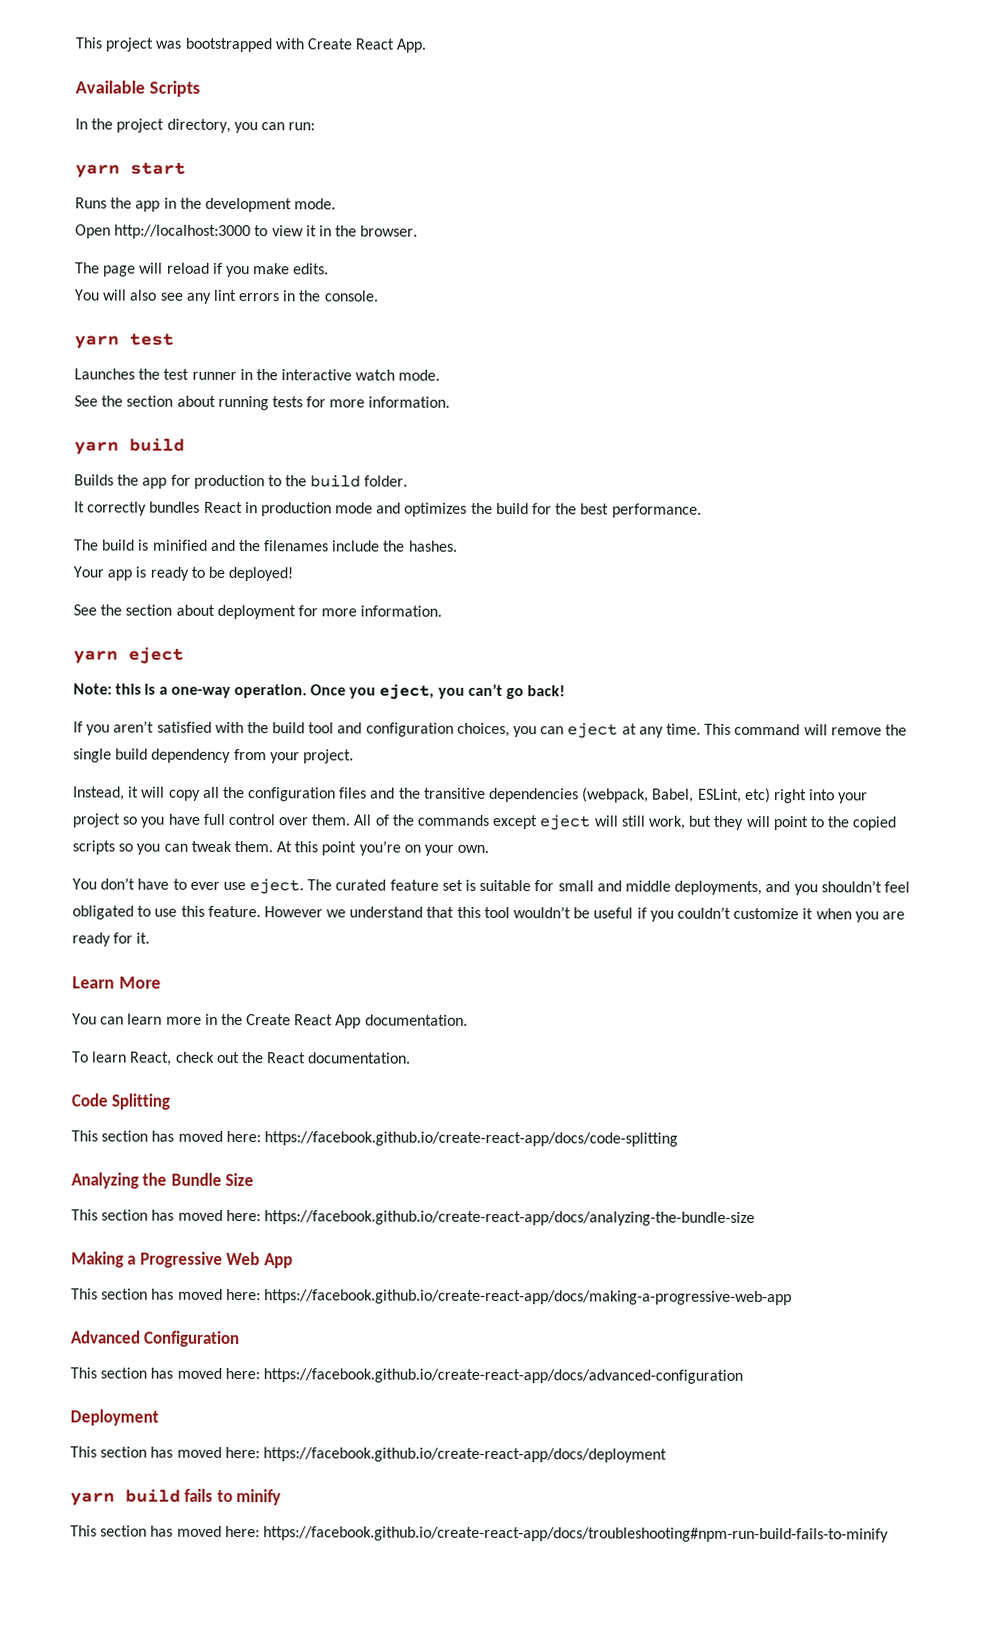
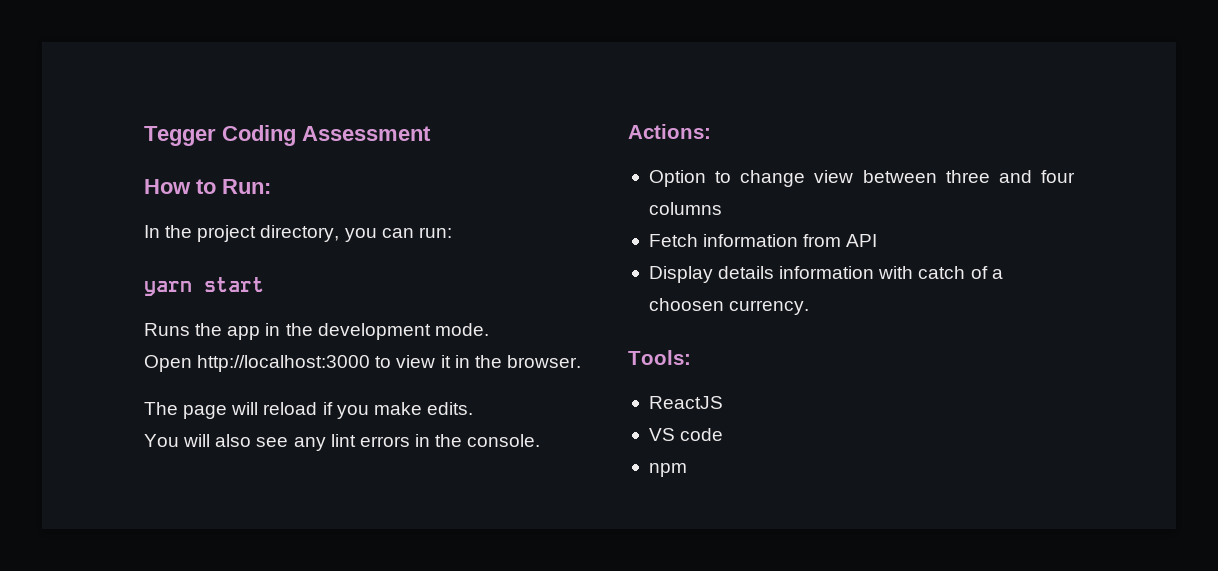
[75,37,427,53] [75,80,200,97] This project was bootstrapped with Create React App. // Available Scripts -> [144,125,431,146] [144,179,271,194] Tegger Coding Assessment // How to Run:
[74,333,174,349] [74,368,441,381] [74,395,451,411] [74,437,185,455] [74,474,409,490] [74,501,702,518] [74,539,458,552] [73,566,294,582] [73,604,443,620] [73,646,184,664] [73,683,566,700] [73,720,907,739] [73,748,354,764] [73,786,869,804] [72,813,897,831] [72,840,490,856] [72,877,910,896] [72,905,905,923] [72,932,151,947] [72,976,161,989] [72,1013,468,1029] [72,1051,412,1066] [71,1093,171,1110] [71,1130,678,1147] [71,1172,255,1189] [71,1209,755,1226] [71,1251,293,1269] [71,1288,792,1306] [70,1330,241,1348] [70,1367,743,1384] [70,1409,159,1426] [70,1446,667,1463] [70,1488,282,1506] [70,1525,889,1543] yarn test // Launches the test runner in the interactive watch mode. // See the section about running tests for more information. // yarn build // Builds the app for production to the build folder. // It correctly bundles React in production mode and optimizes the build for the best performance. // The build is minified and the filenames include the hashes. // Your app is ready to be deployed! // See the section about deployment for more information. // yarn eject // Note: this is a one-way operation. Once you eject, you can’t go back! // If you aren’t satisfied with the build tool and configuration choices, you can eject at any time. This command will remove the single build dependency from your project. // Instead, it will copy all the configuration files and the transitive dependencies (webpack, Babel, ESLint, etc) right into your project so you have full control over them. All of the commands except eject will still work, but they will point to the copied scripts so you can tweak them. At this point you’re on your own. // You don’t have to ever use eject. The curated feature set is suitable for small and middle deployments, and you shouldn’t feel obligated to use this feature. However we understand that this tool wouldn’t be useful if you couldn’t customize it when you are ready for it. // Learn More // You can learn more in the Create React App documentation. // To learn React, check out the React documentation. // Code Splitting // This section has moved here: https://facebook.github.io/create-react-app/docs/code-splitting // Analyzing the Bundle Size // This section has moved here: https://facebook.github.io/create-react-app/docs/analyzing-the-bundle-size // Making a Progressive Web App // This section has moved here: https://facebook.github.io/create-react-app/docs/making-a-progressive-web-app // Advanced Configuration // This section has moved here: https://facebook.github.io/create-react-app/docs/advanced-configuration // Deployment // This section has moved here: https://facebook.github.io/create-react-app/docs/deployment // yarn build fails to minify // This section has moved here: https://facebook.github.io/create-react-app/docs/troubleshooting#npm-run-build-fails-to-minify -> [628,124,711,139] [648,170,1075,187] [648,202,722,215] [648,234,878,247] [648,266,1003,283] [648,298,810,315] [628,350,691,365] [648,396,723,409] [648,428,724,441] [648,463,687,477] Actions: // Option to change view between three and four columns // Fetch information from API // Display details information with catch of a choosen currency. // Tools: // ReactJS // VS code // npm

